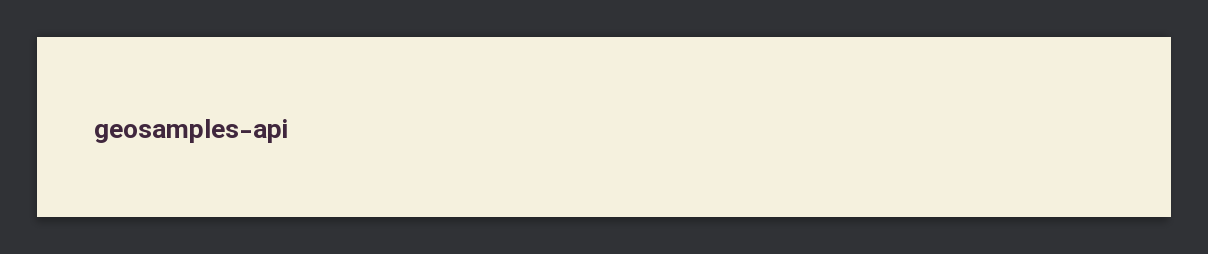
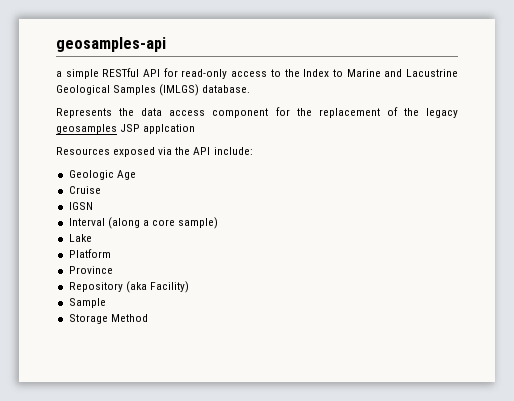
(288, 131) none -> [56,68,458,79] [56,84,251,96] [56,107,459,118] [56,124,196,134] [56,147,253,157] [68,170,136,180] [68,186,101,194] [68,202,93,210] [68,217,219,229] [68,234,92,242] [68,249,111,258] [68,266,113,274] [68,281,189,293] [68,298,106,308] [68,314,148,324] // a simple RESTful API for read-only access to the Index to Marine and Lacustrine Geological Samples (IMLGS) database. // Represents the data access component for the replacement of the legacy geosamples JSP applcation // Resources exposed via the API include: // Geologic Age // Cruise // IGSN // Interval (along a core sample) // Lake // Platform // Province // Repository (aka Facility) // Sample // Storage Method

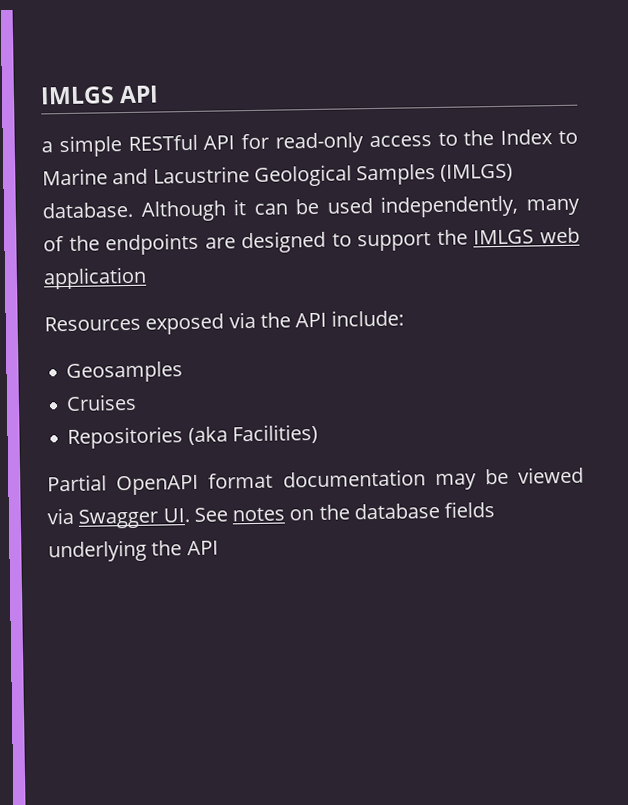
[56,37,166,52] geosamples-api -> [40,85,160,105] IMLGS API
[56,107,459,118] [56,124,196,134] // Represents the data access component for the replacement of the legacy geosamples JSP applcation -> [140,194,580,222] [43,227,580,256] [43,266,147,290] Although it can be used independently, many of the endpoints are designed to support the IMLGS web application
[68,170,136,180] [68,186,101,194] [68,202,93,210] [68,217,219,229] [68,234,92,242] [68,249,111,258] [68,266,113,274] [68,281,189,293] [68,298,106,308] [68,314,148,324] Geologic Age // Cruise // IGSN // Interval (along a core sample) // Lake // Platform // Province // Repository (aka Facility) // Sample // Storage Method -> [66,361,184,384] [66,393,138,412] [67,423,318,450] [47,466,585,496] [47,501,496,529] [48,539,219,563] Geosamples // Cruises // Repositories (aka Facilities) // Partial OpenAPI format documentation may be viewed via Swagger UI. See notes on the database fields underlying the API

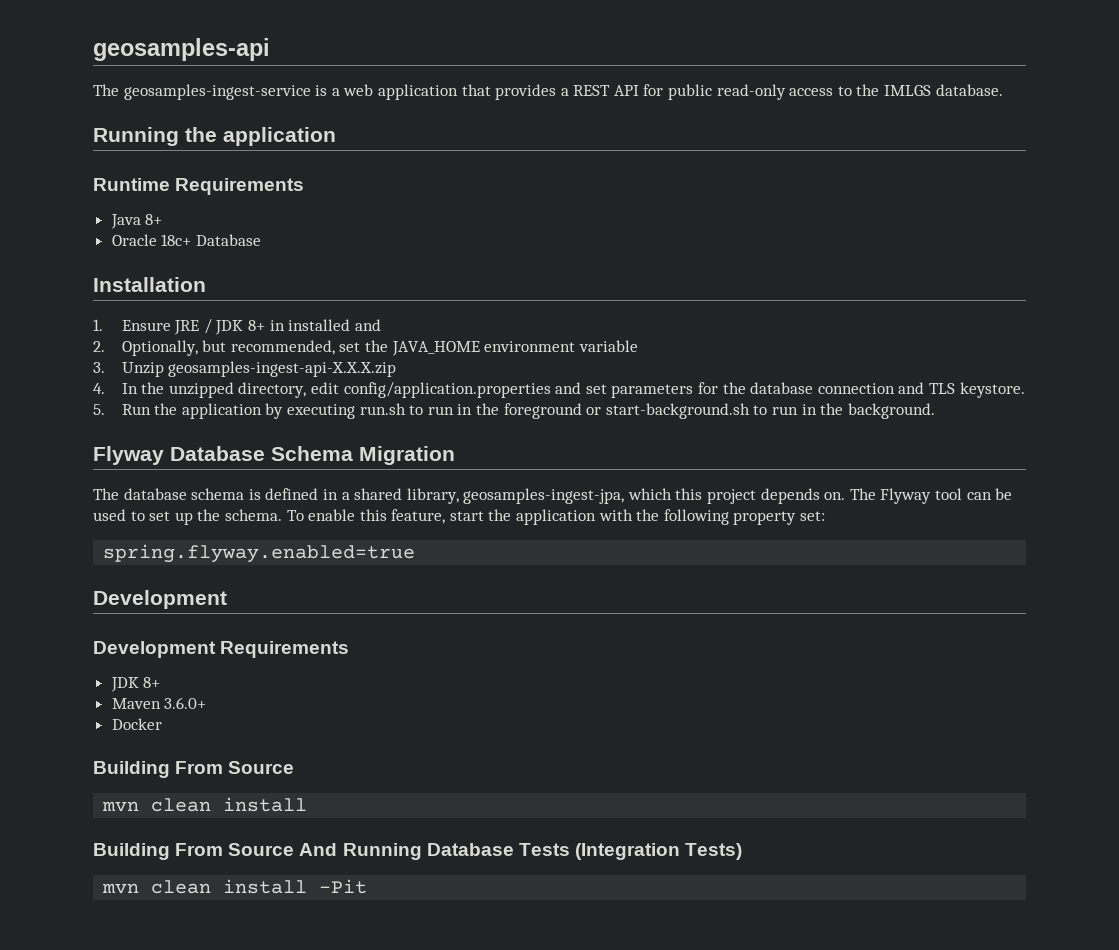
[40,85,160,105] [41,134,198,158] IMLGS API // a simple RESTful -> [93,38,270,61] [93,84,611,100] geosamples-api // The geosamples-ingest-service is a web application that provides a REST
(270, 141) none -> [668,84,713,100] public
[500,129,579,145] [42,163,514,187] [42,194,580,222] [43,227,580,256] [43,266,147,290] [44,309,405,335] [66,361,184,384] [66,393,138,412] [67,423,318,450] [47,466,585,496] [47,501,496,529] [48,539,219,563] Index to Marine and Lacustrine Geological Samples (IMLGS) database. Although it can be used independently, many of the endpoints are designed to support the IMLGS web application // Resources exposed via the API include: // Geosamples // Cruises // Repositories (aka Facilities) // Partial OpenAPI format documentation may be viewed via Swagger UI. See notes on the database fields underlying the API -> [884,84,1003,96] [93,127,336,146] [93,178,305,195] [110,214,163,229] [111,234,261,246] [93,277,206,292] [93,319,381,335] [93,340,638,356] [93,361,397,377] [93,382,1025,398] [93,403,935,419] [93,446,455,465] [93,488,1013,504] [93,509,826,525] [103,544,416,563] [93,590,227,609] [93,641,350,658] [110,677,161,692] [111,697,207,709] [111,718,162,730] [93,761,295,778] [102,797,308,812] [93,843,743,860] [102,879,368,894] IMLGS database. // Running the application // Runtime Requirements // Java 8+ // Oracle 18c+ Database // Installation // 1. Ensure JRE / JDK 8+ in installed and // 2. Optionally, but recommended, set the JAVA_HOME environment variable // 3. Unzip geosamples-ingest-api-X.X.X.zip // 4. In the unzipped directory, edit config/application.properties and set parameters for the database connection and TLS keystore. // 5. Run the application by executing run.sh to run in the foreground or start-background.sh to run in the background. // Flyway Database Schema Migration // The database schema is defined in a shared library, geosamples-ingest-jpa, which this project depends on. The Flyway tool can be used to set up the schema. To enable this feature, start the application with the following property set: // spring.flyway.enabled=true // Development // Development Requirements // JDK 8+ // Maven 3.6.0+ // Docker // Building From Source // mvn clean install // Building From Source And Running Database Tests (Integration Tests) // mvn clean install -Pit

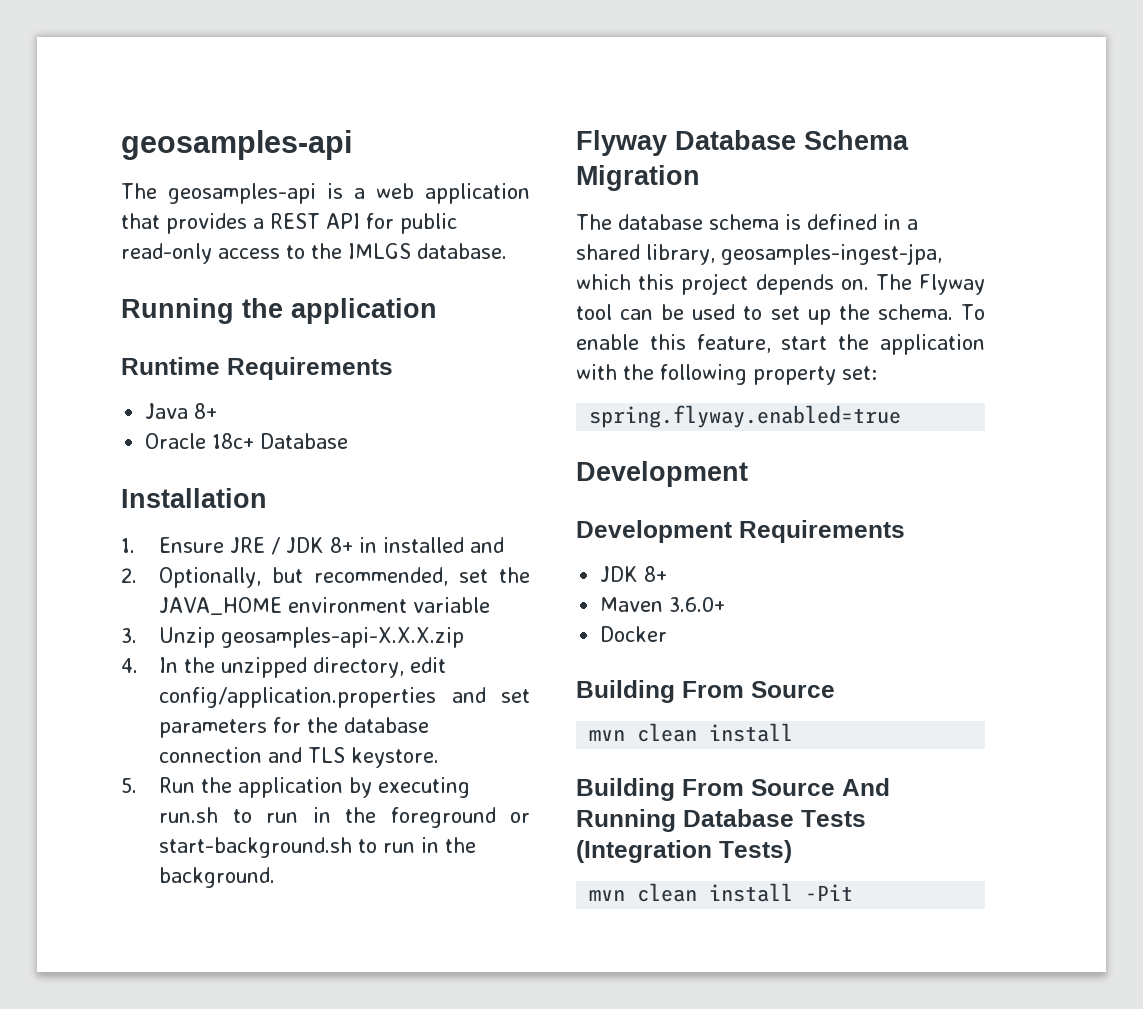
[123,84,311,100] geosamples-ingest-service -> [168,183,316,204] geosamples-api
[168,361,397,377] geosamples-ingest-api-X.X.X.zip -> [221,627,465,648] geosamples-api-X.X.X.zip

